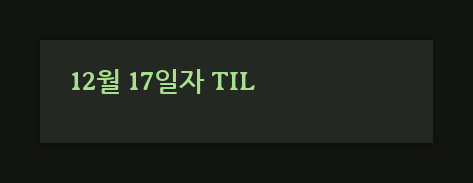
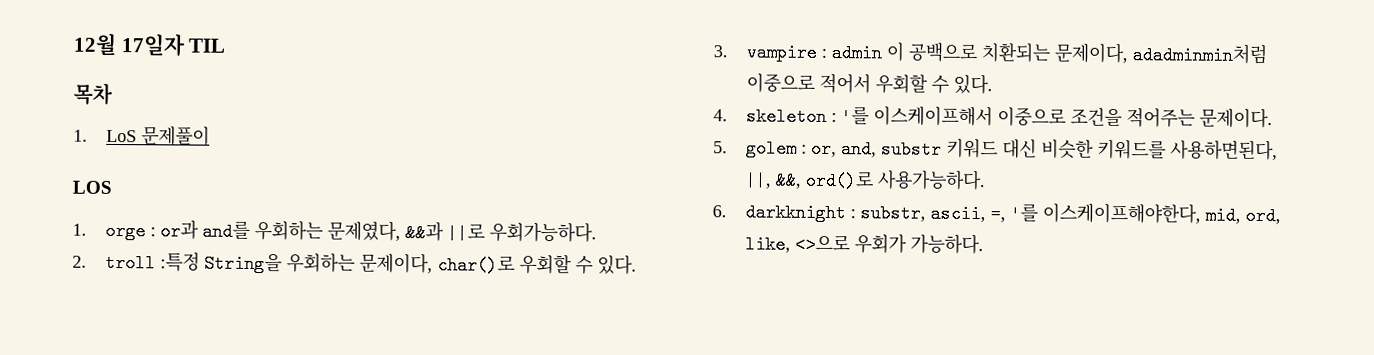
(256, 81) none -> [73,82,113,105] [73,126,211,146] [72,180,112,194] [72,220,598,243] [72,252,638,275] [713,42,1268,66] [746,73,994,95] [713,105,1274,129] [713,138,1279,161] [745,169,987,191] [712,202,1282,226] [745,233,985,255] // 목차 // 1. LoS 문제풀이 // LOS // 1. orge : or과 and를 우회하는 문제였다, &&과 ||로 우회가능하다. // 2. troll :특정 String을 우회하는 문제이다, char()로 우회할 수 있다. // 3. vampire : admin 이 공백으로 치환되는 문제이다, adadminmin처럼 이중으로 적어서 우회할 수 있다. // 4. skeleton : '를 이스케이프해서 이중으로 조건을 적어주는 문제이다. // 5. golem : or, and, substr 키워드 대신 비슷한 키워드를 사용하면된다, ||, &&, ord()로 사용가능하다. // 6. darkknight : substr, ascii, =, '를 이스케이프해야한다, mid, ord, like, <>으로 우회가 가능하다.

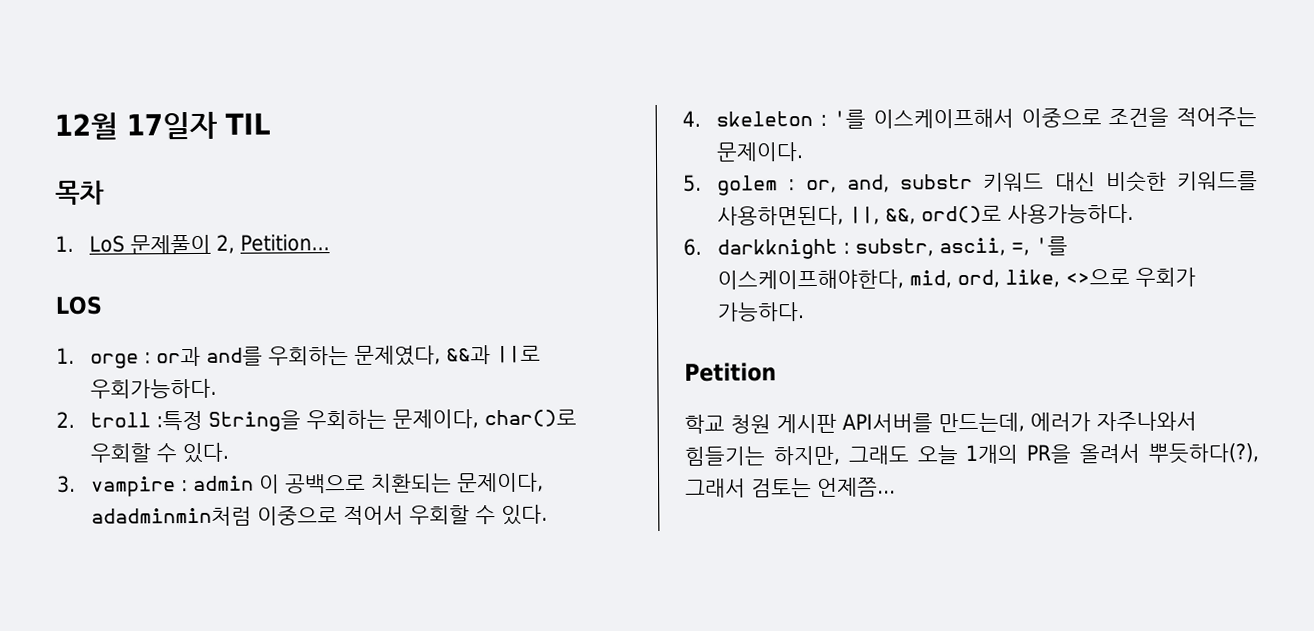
(211, 136) none -> [216,234,331,254] 2, Petition...
(985, 244) none -> [684,362,777,382] [684,411,1197,434] [684,443,1259,466] [685,477,896,498] // Petition // 학교 청원 게시판 API서버를 만드는데, 에러가 자주나와서 힘들기는 하지만, 그래도 오늘 1개의 PR을 올려서 뿌듯하다(?), 그래서 검토는 언제쯤...

